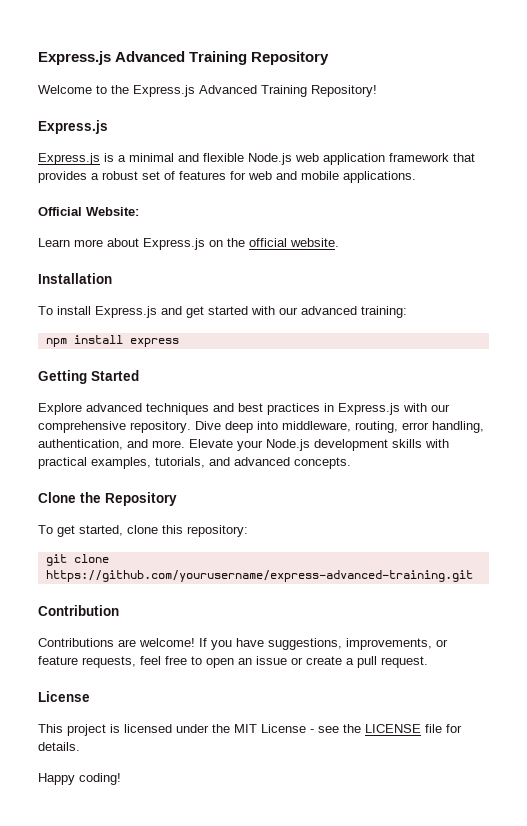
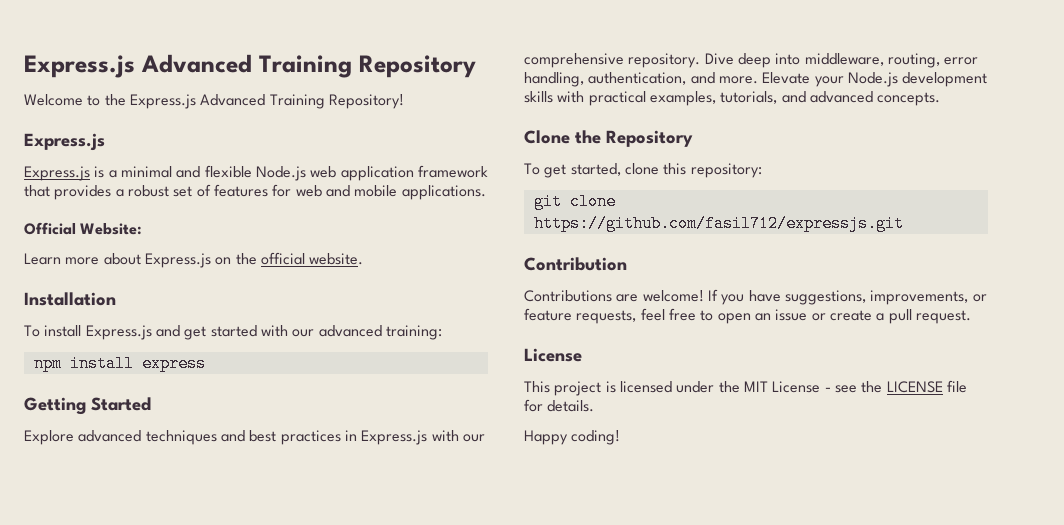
[45,570,473,582] https://github.com/yourusername/express-advanced-training.git -> [533,215,904,232] https://github.com/fasil712/expressjs.git

